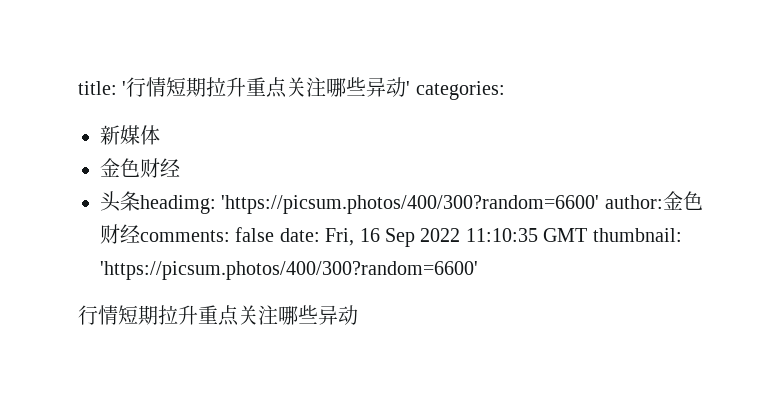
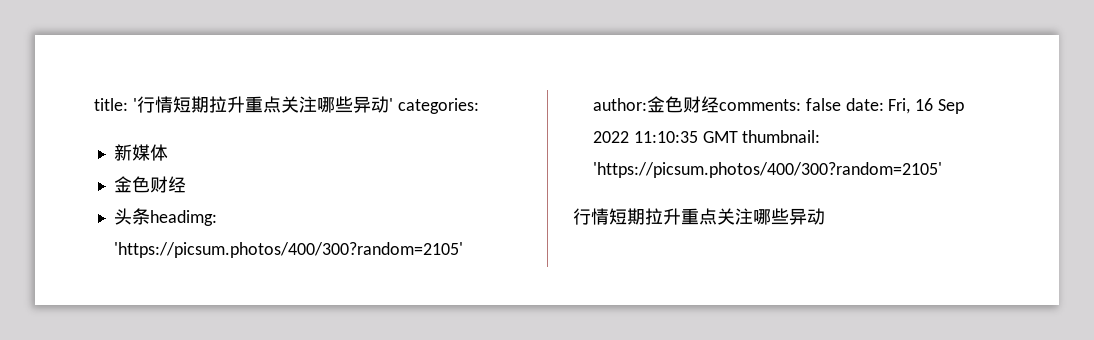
[221,195,600,214] 'https://picsum.photos/400/300?random=6600' -> [113,242,463,258] 'https://picsum.photos/400/300?random=2105'
[100,261,478,280] 'https://picsum.photos/400/300?random=6600' -> [592,162,942,178] 'https://picsum.photos/400/300?random=2105'

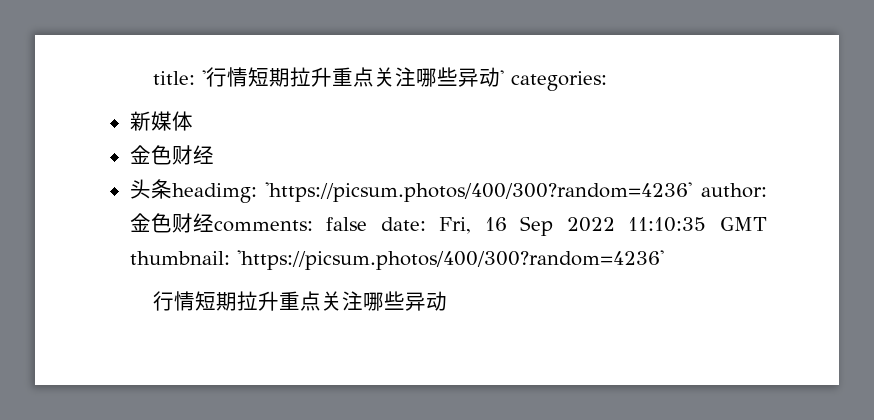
[113,242,463,258] 'https://picsum.photos/400/300?random=2105' -> [265,182,693,202] 'https://picsum.photos/400/300?random=4236'
[592,162,942,178] 'https://picsum.photos/400/300?random=2105' -> [236,250,664,270] 'https://picsum.photos/400/300?random=4236'

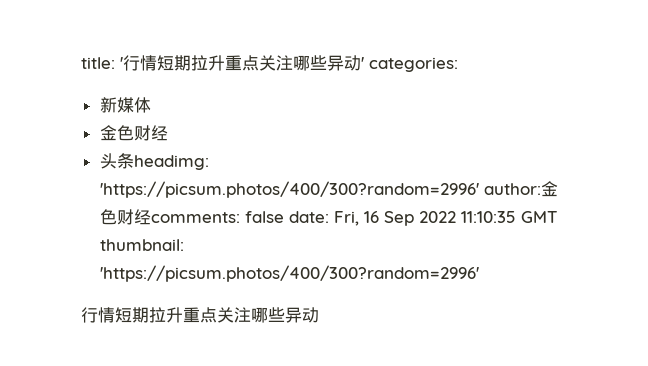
[265,182,693,202] 'https://picsum.photos/400/300?random=4236' -> [99,181,479,198] 'https://picsum.photos/400/300?random=2996'
[236,250,664,270] 'https://picsum.photos/400/300?random=4236' -> [99,265,479,282] 'https://picsum.photos/400/300?random=2996'

